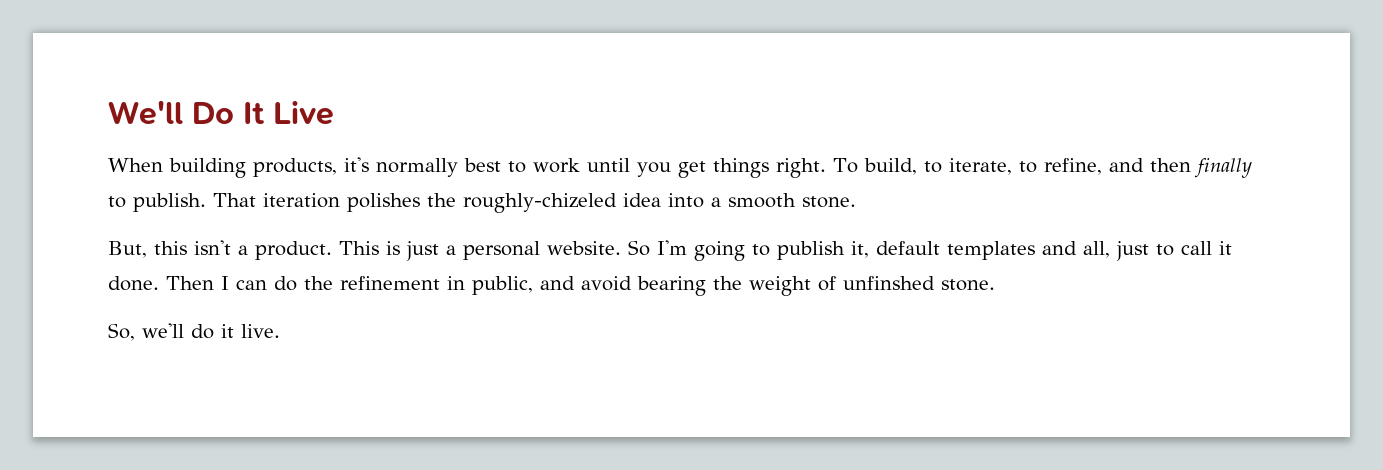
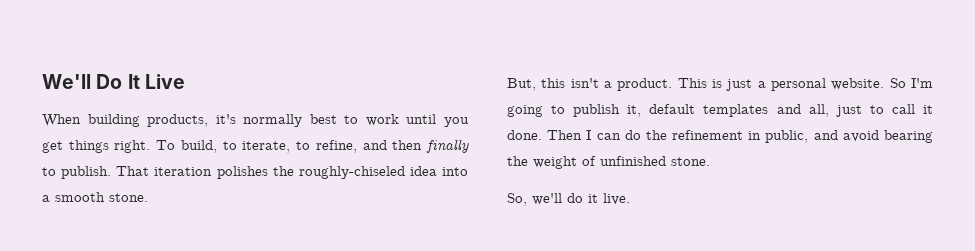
[463,193,617,213] roughly-chizeled -> [298,166,405,179] roughly-chiseled
[843,276,935,290] unfinshed -> [600,156,666,166] unfinished

